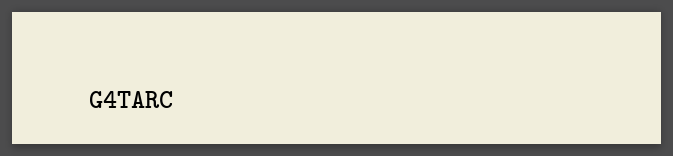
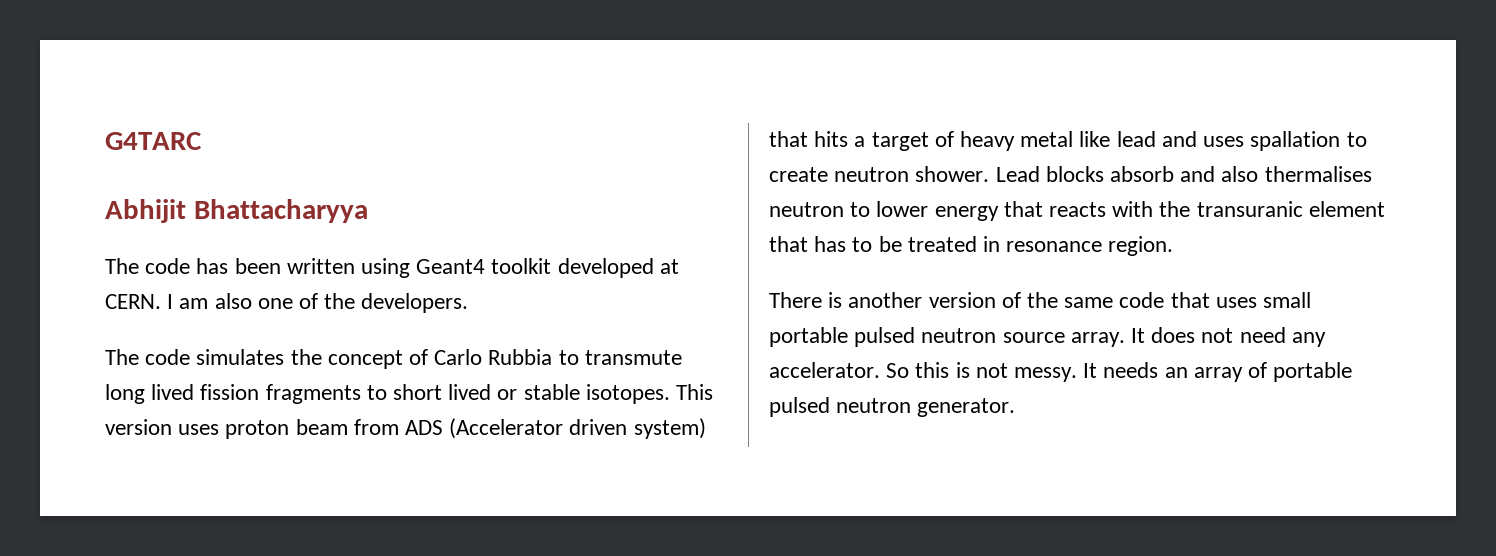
(173, 99) none -> [105,199,368,223] [105,258,679,278] [105,293,469,313] [105,349,682,369] [105,384,714,404] [105,418,706,439] [769,131,1367,151] [769,166,1372,182] [769,201,1385,221] [769,236,1174,256] [769,292,1312,308] [769,327,1326,347] [769,362,1353,382] [769,397,1016,417] // Abhijit Bhattacharyya // The code has been written using Geant4 toolkit developed at CERN. I am also one of the developers. // The code simulates the concept of Carlo Rubbia to transmute long lived fission fragments to short lived or stable isotopes. This version uses proton beam from ADS (Accelerator driven system) that hits a target of heavy metal like lead and uses spallation to create neutron shower. Lead blocks absorb and also thermalises neutron to lower energy that reacts with the transuranic element that has to be treated in resonance region. // There is another version of the same code that uses small portable pulsed neutron source array. It does not need any accelerator. So this is not messy. It needs an array of portable pulsed neutron generator.

